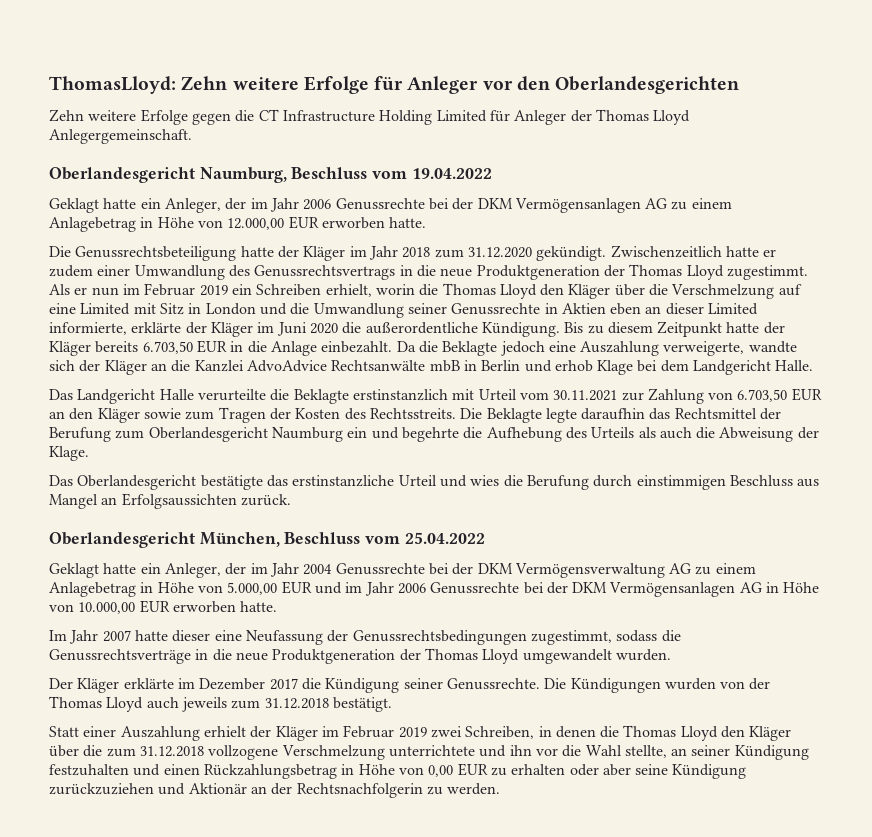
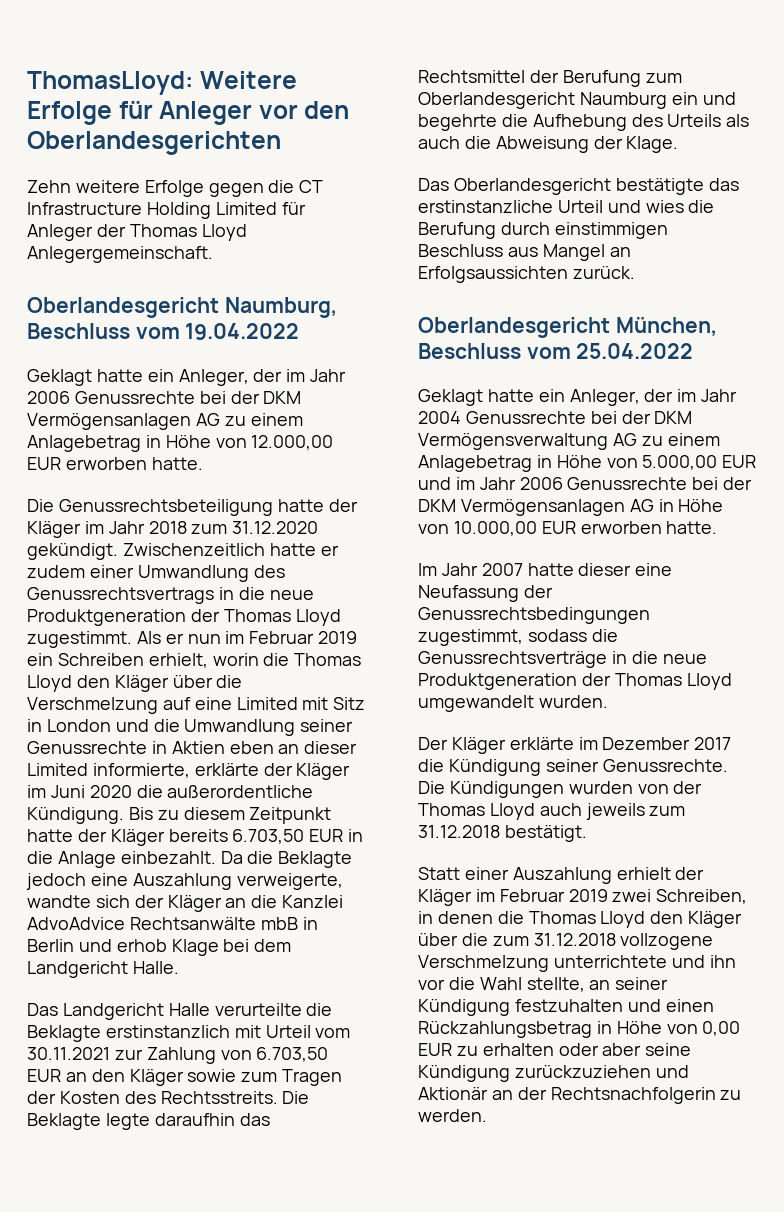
[181,76,299,90] Zehn weitere -> [199,71,297,89] Weitere

